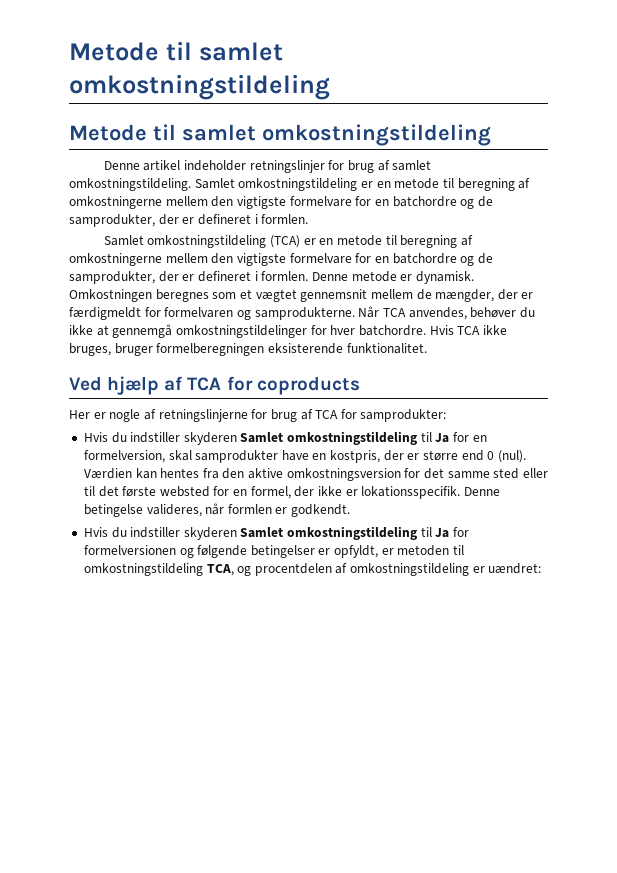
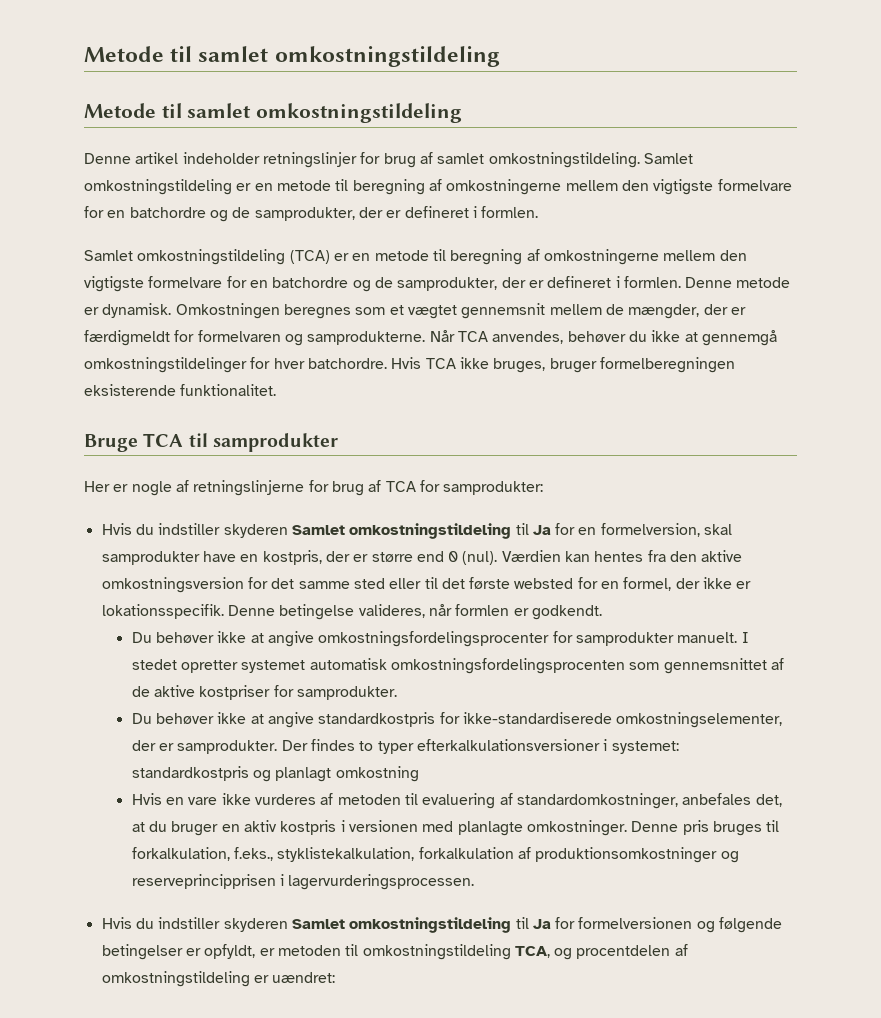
[69,376,360,395] Ved hjælp af TCA for coproducts -> [84,433,338,452] Bruge TCA til samprodukter
(351, 510) none -> [131,631,749,647] [131,658,785,674] [131,685,398,700] [131,712,783,728] [131,739,679,754] [131,766,419,782] [131,793,782,809] [131,820,780,836] [131,847,739,863] [131,874,475,890] // Du behøver ikke at angive omkostningsfordelingsprocenter for samprodukter manuelt. I stedet opretter systemet automatisk omkostningsfordelingsprocenten som gennemsnittet af de aktive kostpriser for samprodukter. // Du behøver ikke at angive standardkostpris for ikke-standardiserede omkostningselementer, der er samprodukter. Der findes to typer efterkalkulationsversioner i systemet: standardkostpris og planlagt omkostning // Hvis en vare ikke vurderes af metoden til evaluering af standardomkostninger, anbefales det, at du bruger en aktiv kostpris i versionen med planlagte omkostninger. Denne pris bruges til forkalkulation, f.eks., styklistekalkulation, forkalkulation af produktionsomkostninger og reserveprincipprisen i lagervurderingsprocessen.

